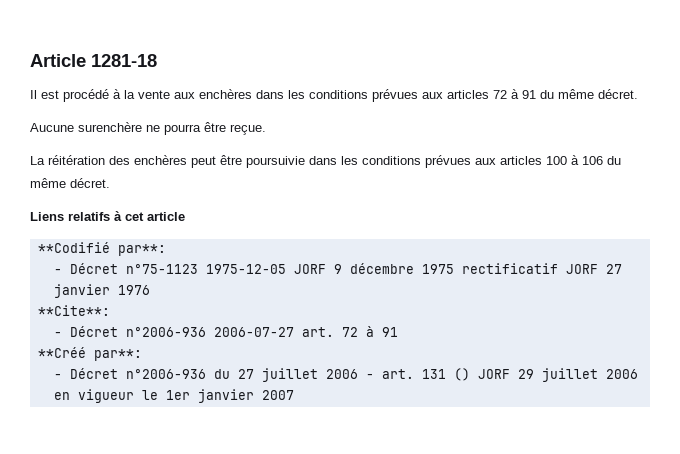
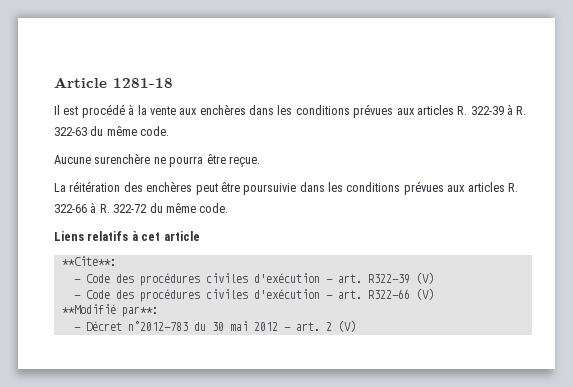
[493,89,638,99] 72 à 91 du même décret. -> [457,104,527,115] [54,126,170,136] R. 322-39 à R. 322-63 du même code.
[546,155,621,165] [30,178,110,188] 100 à 106 du même décret. -> [507,183,518,192] [54,202,229,213] R. 322-66 à R. 322-72 du même code.
[37,242,166,256] [53,263,622,274] [53,284,150,298] [37,305,110,316] [53,326,398,337] [37,347,142,361] [53,368,638,382] [53,389,294,403] **Codifié par**: // - Décret n°75-1123 1975-12-05 JORF 9 décembre 1975 rectificatif JORF 27 janvier 1976 // **Cite**: // - Décret n°2006-936 2006-07-27 art. 72 à 91 // **Créé par**: // - Décret n°2006-936 du 27 juillet 2006 - art. 131 () JORF 29 juillet 2006 en vigueur le 1er janvier 2007 -> [61,256,116,266] [73,272,434,286] [73,288,434,302] [61,304,158,317] [73,320,356,332] **Cite**: // - Code des procédures civiles d'exécution - art. R322-39 (V) // - Code des procédures civiles d'exécution - art. R322-66 (V) // **Modifié par**: // - Décret n°2012-783 du 30 mai 2012 - art. 2 (V)

